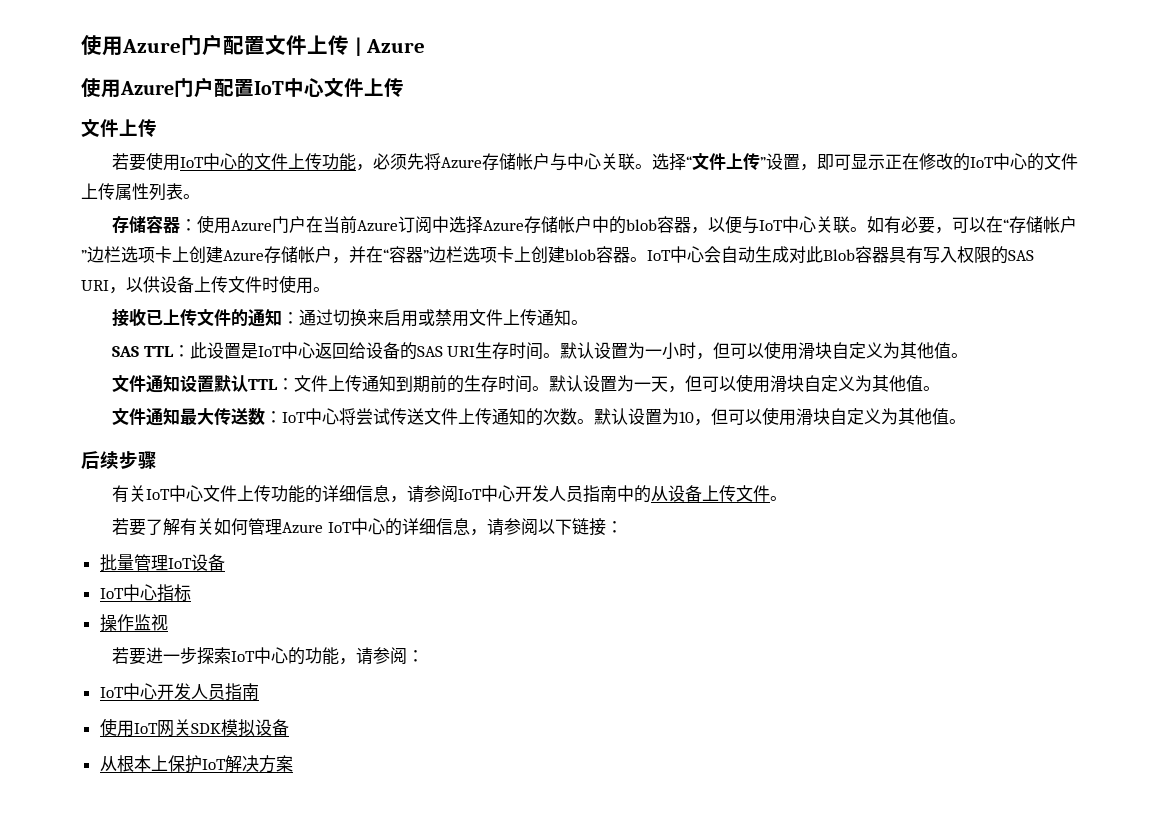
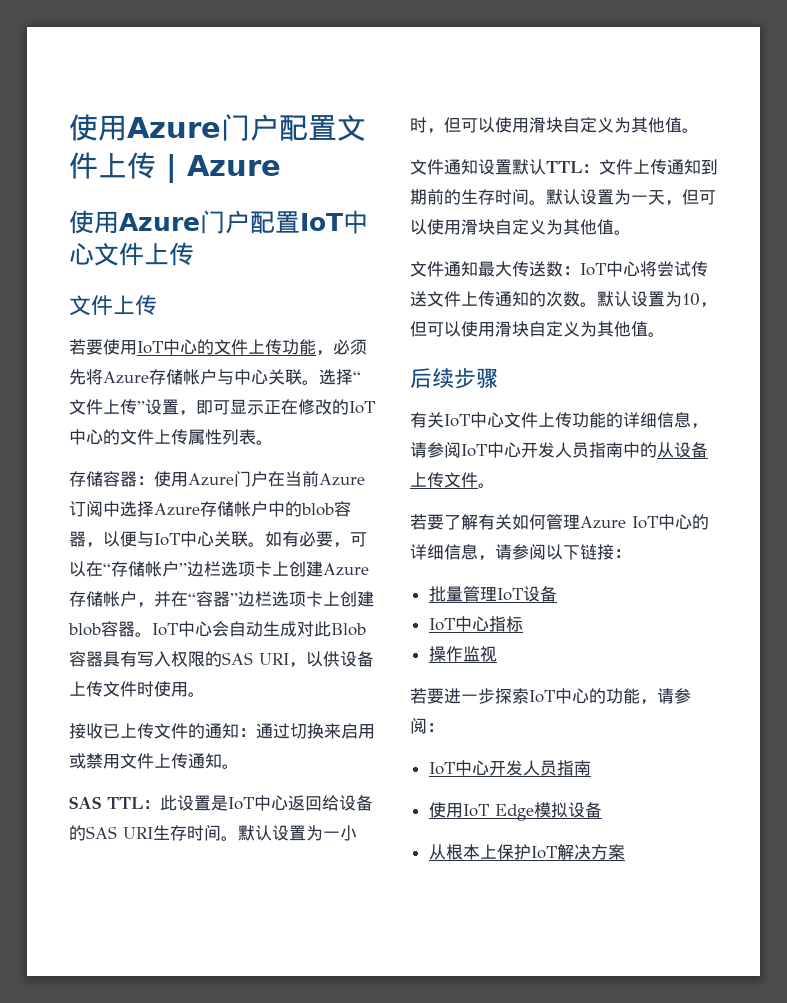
[156,719,221,737] 网关SDK -> [494,804,534,821] Edge

